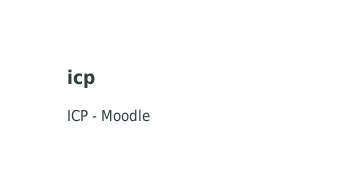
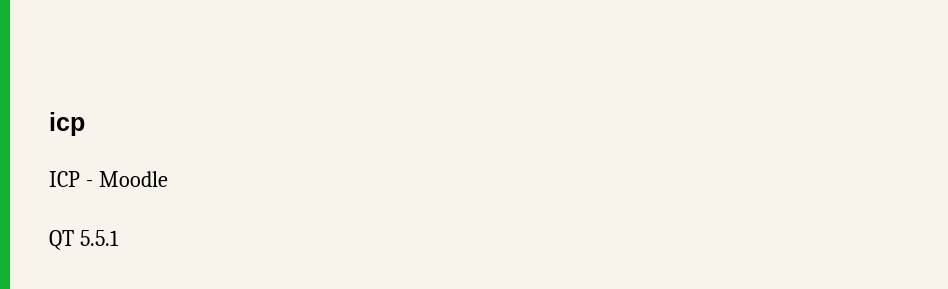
(151, 115) none -> [49,230,119,250] // QT 5.5.1

